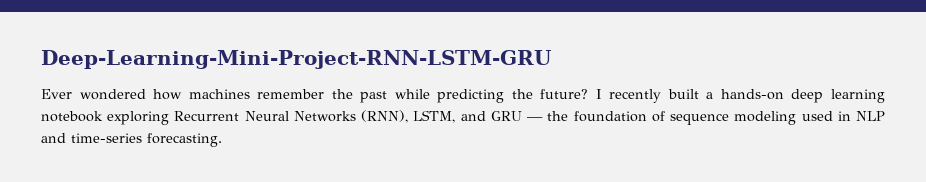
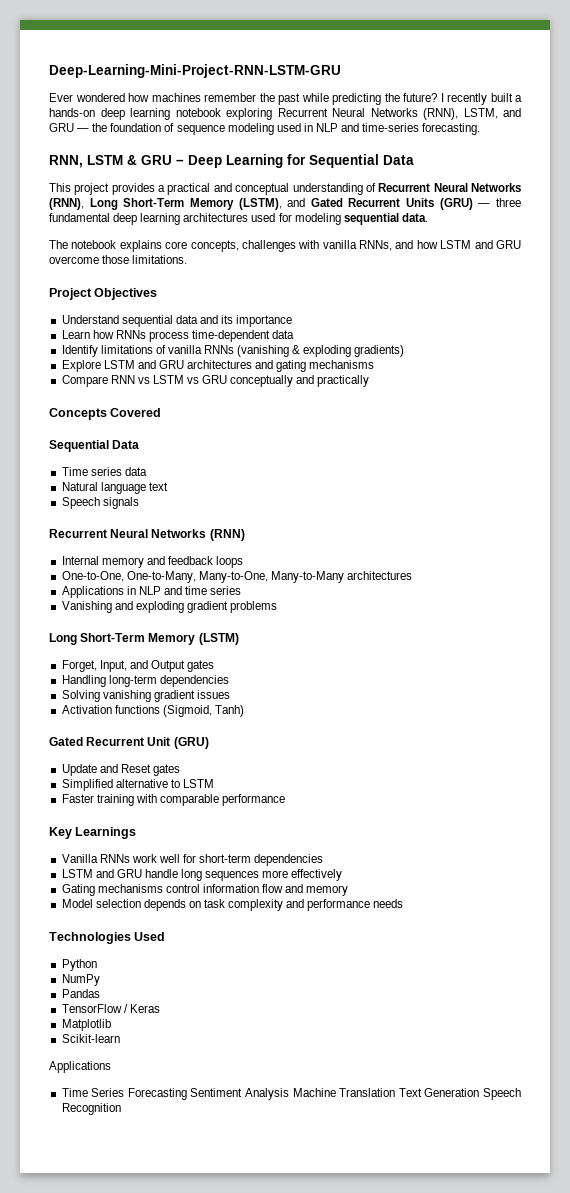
(222, 140) none -> [49,154,414,168] [49,183,521,195] [49,198,521,210] [49,213,428,225] [49,240,521,252] [49,255,188,264] [49,288,158,300] [61,315,293,327] [61,330,295,342] [61,345,405,357] [61,360,375,372] [61,375,370,387] [49,408,162,420] [49,440,140,452] [61,467,147,476] [61,482,168,494] [61,497,139,509] [49,529,245,541] [61,556,244,568] [61,571,413,583] [61,586,242,598] [61,601,278,613] [49,633,239,645] [61,660,215,672] [61,675,229,687] [61,690,230,702] [61,705,244,717] [49,737,209,749] [61,764,180,776] [61,779,214,791] [61,794,286,806] [49,827,137,839] [61,854,324,866] [61,869,343,881] [61,884,349,896] [61,899,404,911] [49,932,166,944] [61,959,97,971] [61,974,100,986] [61,989,100,998] [61,1004,160,1013] [61,1019,111,1031] [61,1034,120,1043] [49,1061,111,1073] [61,1088,521,1100] [61,1103,121,1115] // RNN, LSTM & GRU – Deep Learning for Sequential Data // This project provides a practical and conceptual understanding of Recurrent Neural Networks (RNN), Long Short-Term Memory (LSTM), and Gated Recurrent Units (GRU) — three fundamental deep learning architectures used for modeling sequential data. // The notebook explains core concepts, challenges with vanilla RNNs, and how LSTM and GRU overcome those limitations. // Project Objectives // Understand sequential data and its importance // Learn how RNNs process time-dependent data // Identify limitations of vanilla RNNs (vanishing & exploding gradients) // Explore LSTM and GRU architectures and gating mechanisms // Compare RNN vs LSTM vs GRU conceptually and practically // Concepts Covered // Sequential Data // Time series data // Natural language text // Speech signals // Recurrent Neural Networks (RNN) // Internal memory and feedback loops // One-to-One, One-to-Many, Many-to-One, Many-to-Many architectures // Applications in NLP and time series // Vanishing and exploding gradient problems // Long Short-Term Memory (LSTM) // Forget, Input, and Output gates // Handling long-term dependencies // Solving vanishing gradient issues // Activation functions (Sigmoid, Tanh) // Gated Recurrent Unit (GRU) // Update and Reset gates // Simplified alternative to LSTM // Faster training with comparable performance // Key Learnings // Vanilla RNNs work well for short-term dependencies // LSTM and GRU handle long sequences more effectively // Gating mechanisms control information flow and memory // Model selection depends on task complexity and performance needs // Technologies Used // Python // NumPy // Pandas // TensorFlow / Keras // Matplotlib // Scikit-learn // Applications // Time Series Forecasting Sentiment Analysis Machine Translation Text Generation Speech Recognition

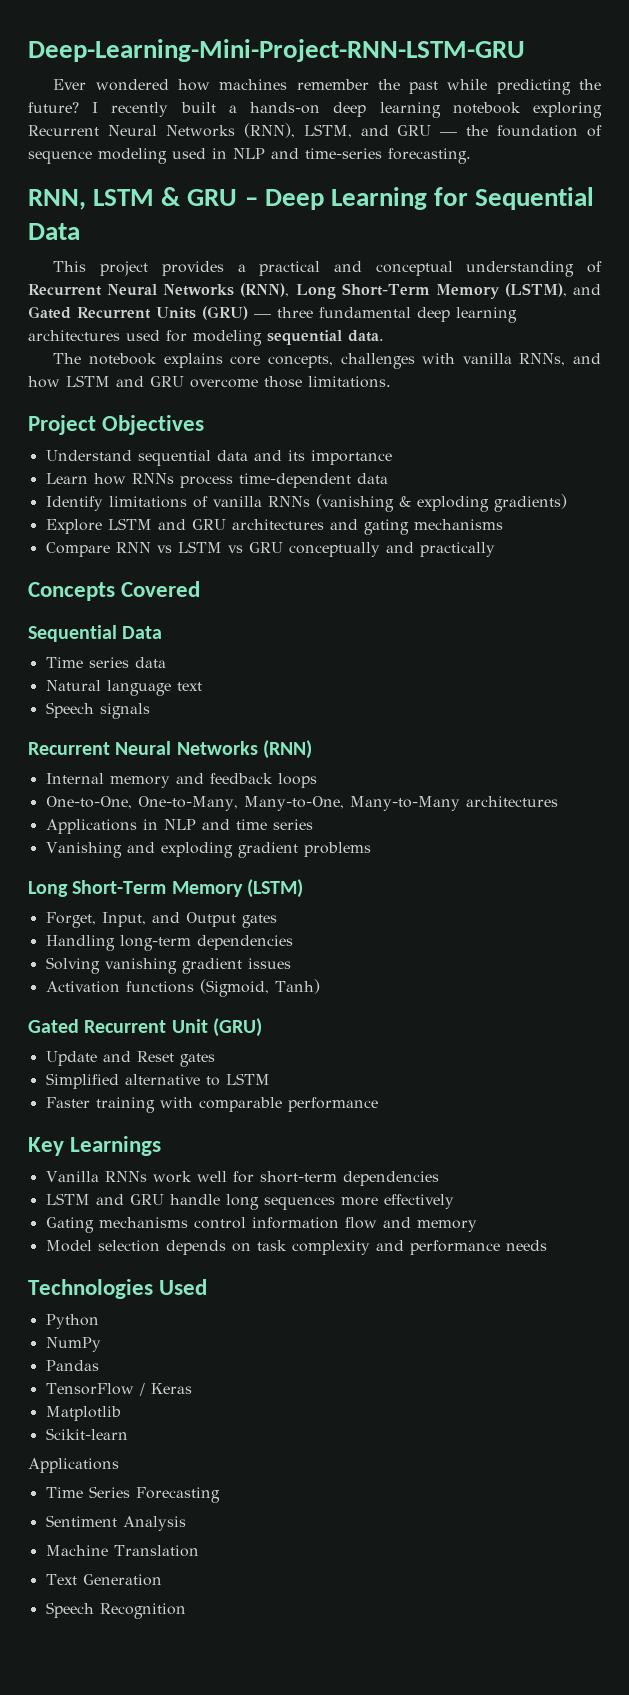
(187, 1094) none -> (220, 1495) //
(290, 1094) none -> (186, 1523) //
(396, 1092) none -> (199, 1551) //
(480, 1092) none -> (162, 1580) //

